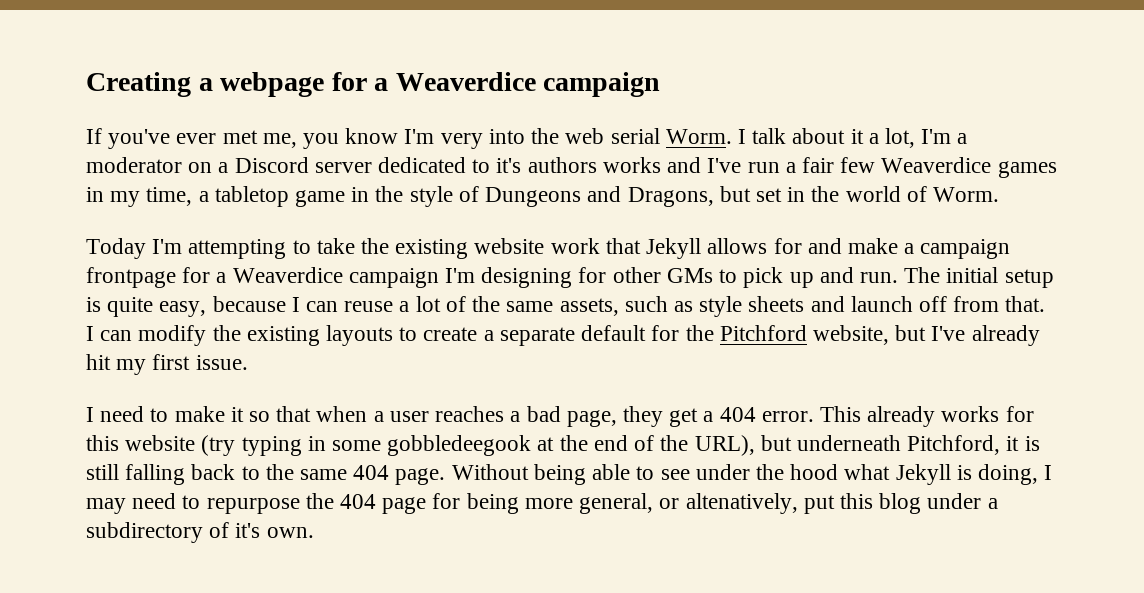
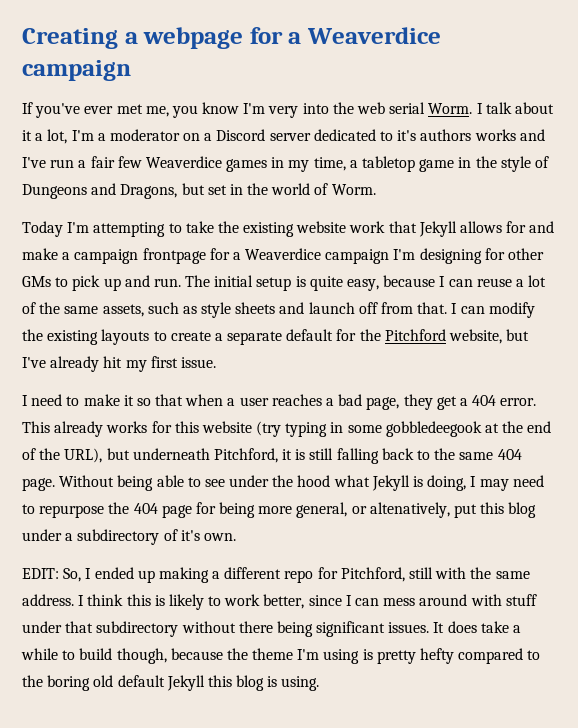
(314, 532) none -> [22,567,530,583] [22,594,537,610] [22,621,522,637] [21,648,541,664] [22,675,320,691] // EDIT: So, I ended up making a different repo for Pitchford, still with the same address. I think this is likely to work better, since I can mess around with stuff under that subdirectory without there being significant issues. It does take a while to build though, because the theme I'm using is pretty hefty compared to the boring old default Jekyll this blog is using.

